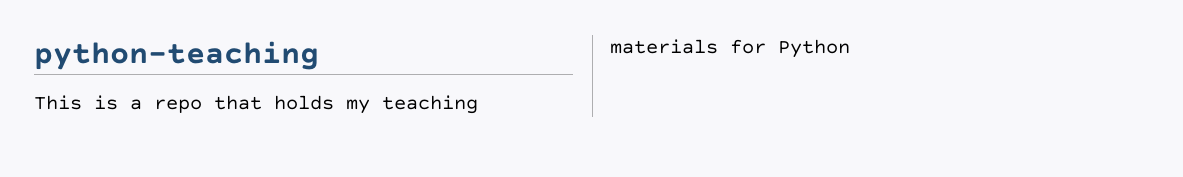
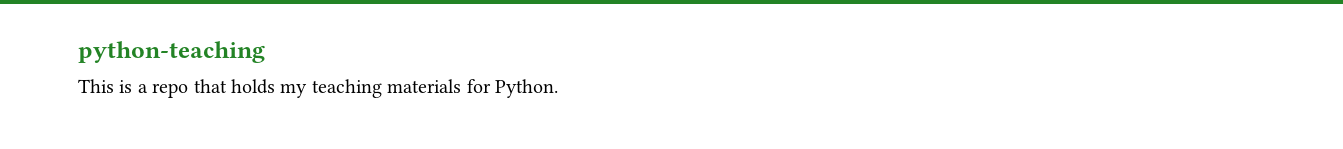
[778,39,850,58] Python -> [495,79,558,98] Python.

